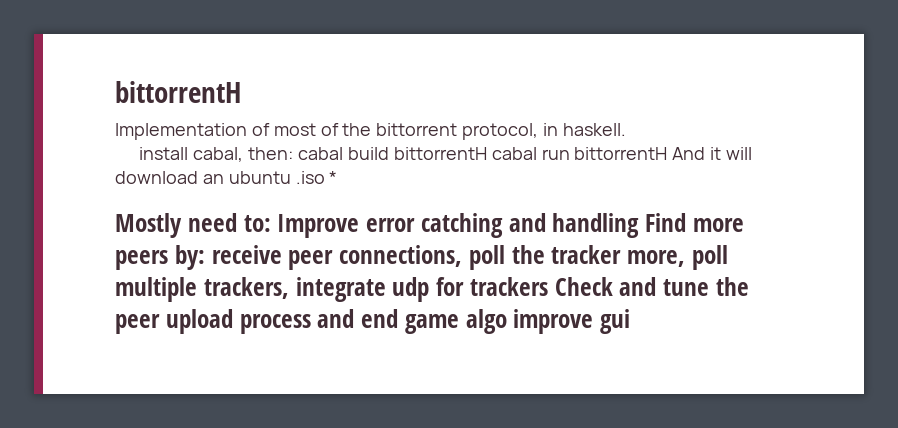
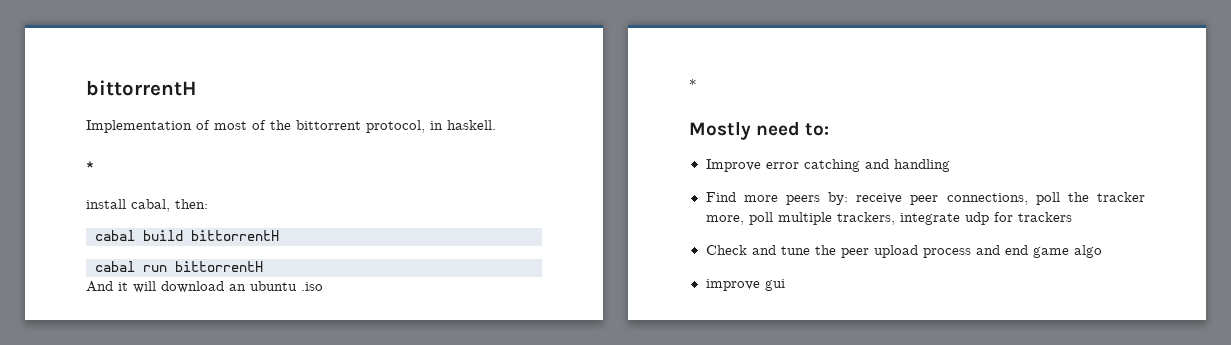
(626, 129) none -> [86,161,94,175] // *
(294, 153) none -> (208, 204) //
(487, 153) none -> (279, 235) //
(668, 153) none -> (263, 266) //
(325, 177) none -> (323, 286) //
(271, 223) none -> (830, 129) //
(640, 225) none -> (950, 165) //
(548, 286) none -> (1072, 217) //
(507, 321) none -> (1102, 251) //

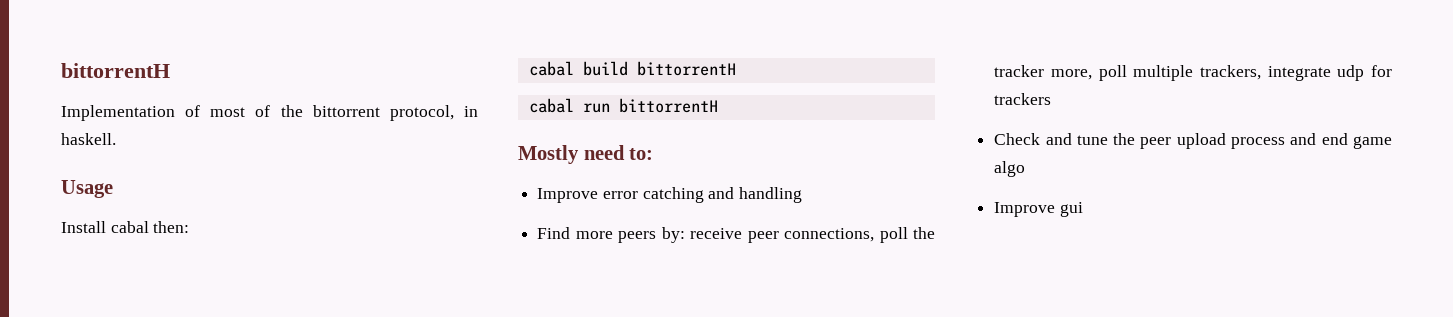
[86,161,94,175] [86,199,170,212] * // install cabal, -> [61,180,113,198] [61,221,149,233] Usage // Install cabal
[86,281,323,293] [689,79,697,90] // And it will download an ubuntu .iso // * -> (718, 105) none
[705,279,760,291] improve -> [994,202,1056,217] Improve

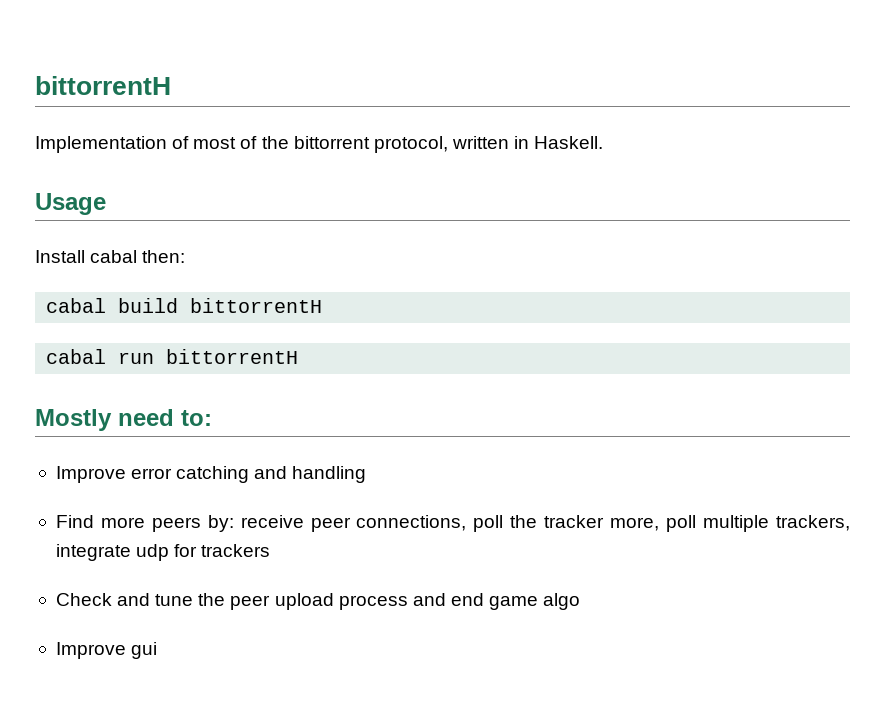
[464,106,478,117] [61,133,116,145] in haskell. -> [451,136,604,149] written in Haskell.

